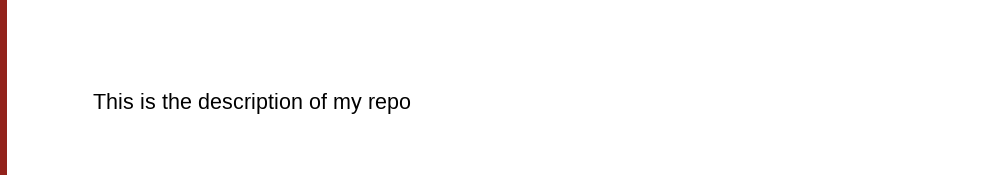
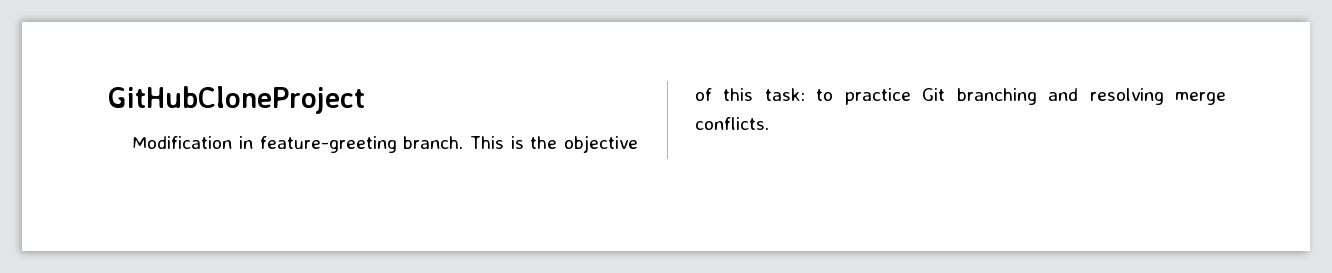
[93,93,411,114] This is the description of my repo -> [107,86,365,114] [132,135,638,153] [695,88,1226,105] [695,117,769,130] GitHubCloneProject // Modification in feature-greeting branch. This is the objective of this task: to practice Git branching and resolving merge conflicts.

